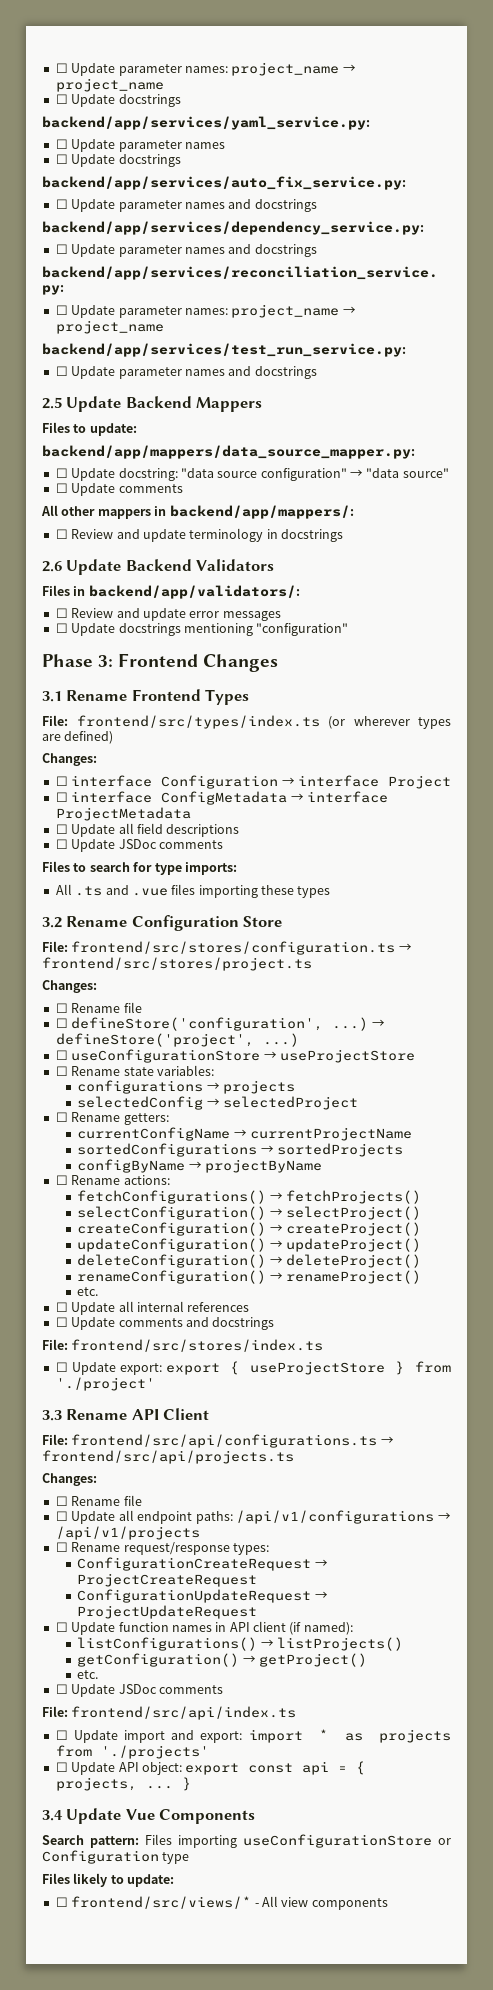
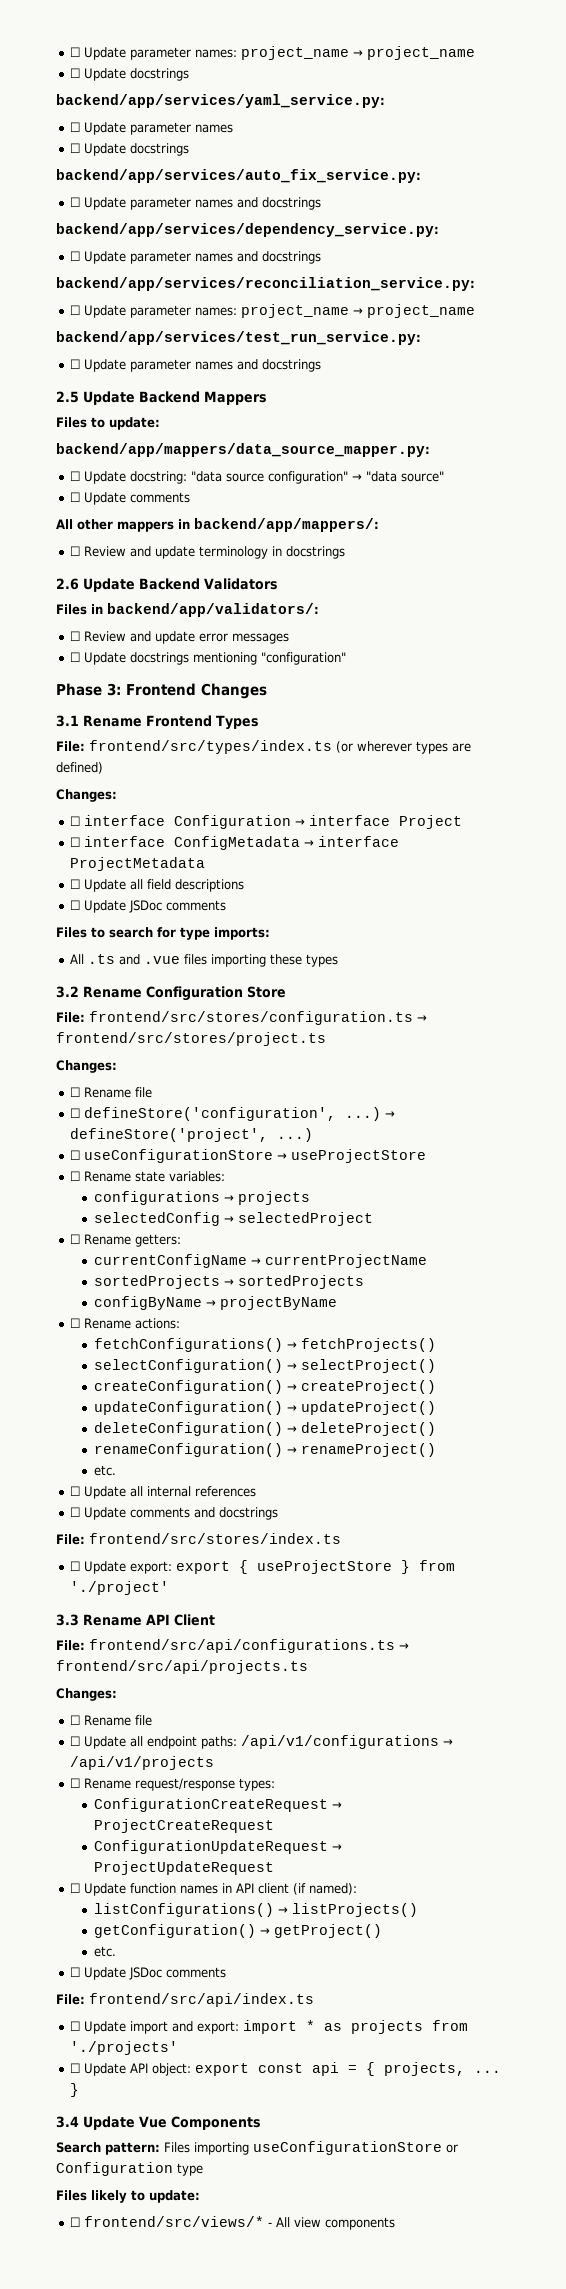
[77,1143,258,1157] sortedConfigurations -> [94,1275,221,1289] sortedProjects

